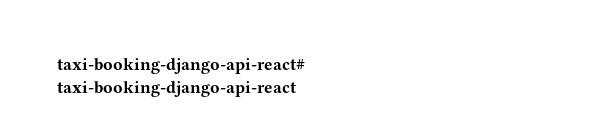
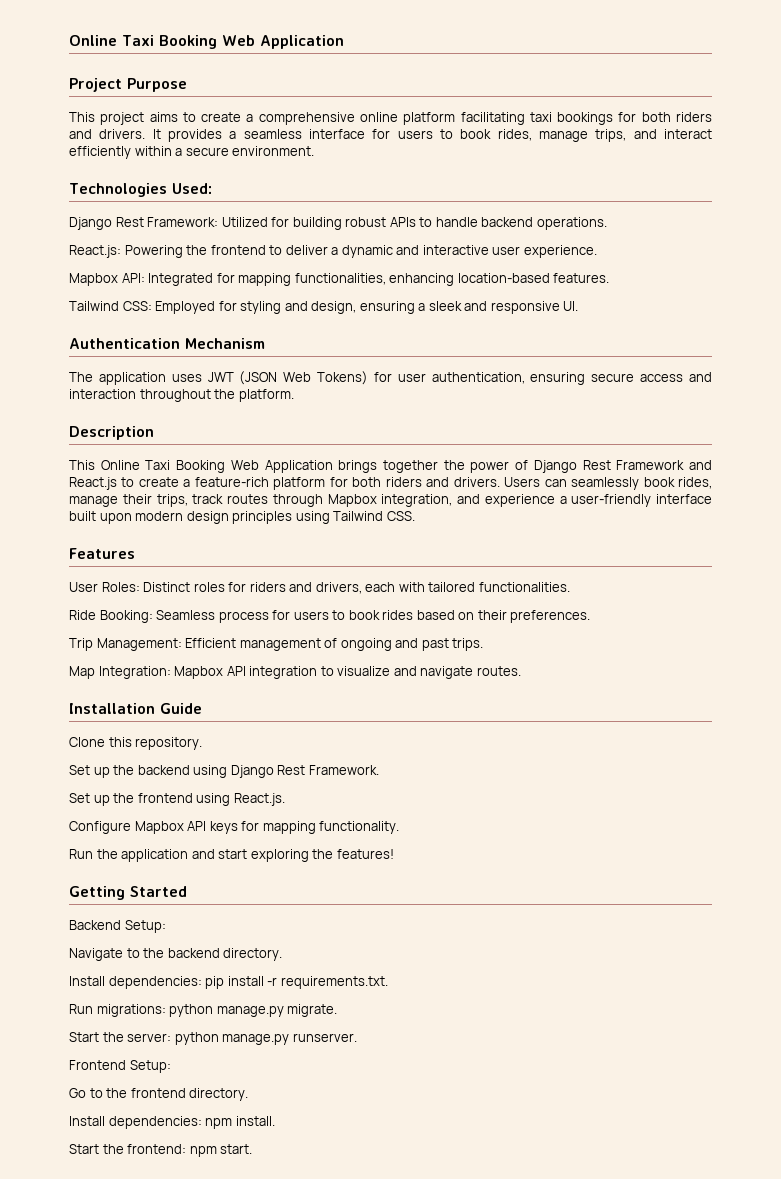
[57,58,305,74] [57,81,296,97] taxi-booking-django-api-react# taxi-booking-django-api-react -> [69,35,344,49] [69,78,187,92] [69,112,713,125] [69,129,713,142] [69,146,315,159] [69,183,212,197] [69,217,607,230] [69,245,597,258] [69,273,610,286] [69,301,579,314] [69,338,265,349] [69,371,712,385] [69,389,294,402] [69,426,154,440] [69,460,712,473] [69,477,713,490] [69,494,712,507] [69,511,415,524] [69,548,135,559] [69,582,570,594] [69,610,591,623] [69,638,484,651] [69,666,521,679] [69,703,202,714] [69,737,203,750] [69,765,379,778] [69,793,285,806] [69,821,400,834] [69,849,394,862] [69,886,187,900] [69,920,166,933] [69,948,283,961] [69,976,388,989] [69,1004,338,1017] [69,1032,357,1045] [69,1060,171,1073] [69,1088,249,1101] [69,1116,275,1129] [69,1144,253,1157] Online Taxi Booking Web Application // Project Purpose // This project aims to create a comprehensive online platform facilitating taxi bookings for both riders and drivers. It provides a seamless interface for users to book rides, manage trips, and interact efficiently within a secure environment. // Technologies Used: // Django Rest Framework: Utilized for building robust APIs to handle backend operations. // React.js: Powering the frontend to deliver a dynamic and interactive user experience. // Mapbox API: Integrated for mapping functionalities, enhancing location-based features. // Tailwind CSS: Employed for styling and design, ensuring a sleek and responsive UI. // Authentication Mechanism // The application uses JWT (JSON Web Tokens) for user authentication, ensuring secure access and interaction throughout the platform. // Description // This Online Taxi Booking Web Application brings together the power of Django Rest Framework and React.js to create a feature-rich platform for both riders and drivers. Users can seamlessly book rides, manage their trips, track routes through Mapbox integration, and experience a user-friendly interface built upon modern design principles using Tailwind CSS. // Features // User Roles: Distinct roles for riders and drivers, each with tailored functionalities. // Ride Booking: Seamless process for users to book rides based on their preferences. // Trip Management: Efficient management of ongoing and past trips. // Map Integration: Mapbox API integration to visualize and navigate routes. // Installation Guide // Clone this repository. // Set up the backend using Django Rest Framework. // Set up the frontend using React.js. // Configure Mapbox API keys for mapping functionality. // Run the application and start exploring the features! // Getting Started // Backend Setup: // Navigate to the backend directory. // Install dependencies: pip install -r requirements.txt. // Run migrations: python manage.py migrate. // Start the server: python manage.py runserver. // Frontend Setup: // Go to the frontend directory. // Install dependencies: npm install. // Start the frontend: npm start.

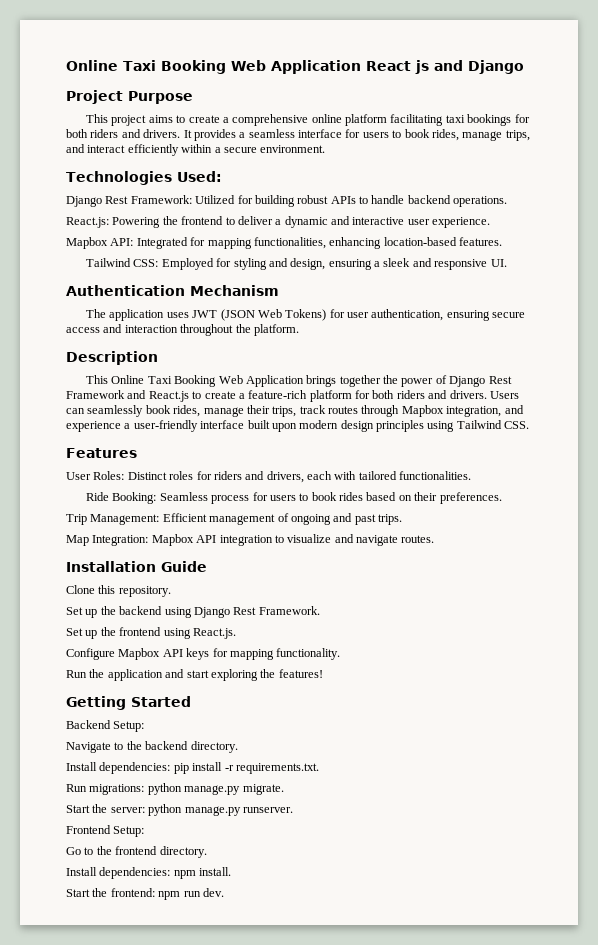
[69,35,344,49] Online Taxi Booking Web Application -> [66,60,524,74] Online Taxi Booking Web Application React js and Django
[220,1144,253,1154] start. -> [183,888,224,897] run dev.

